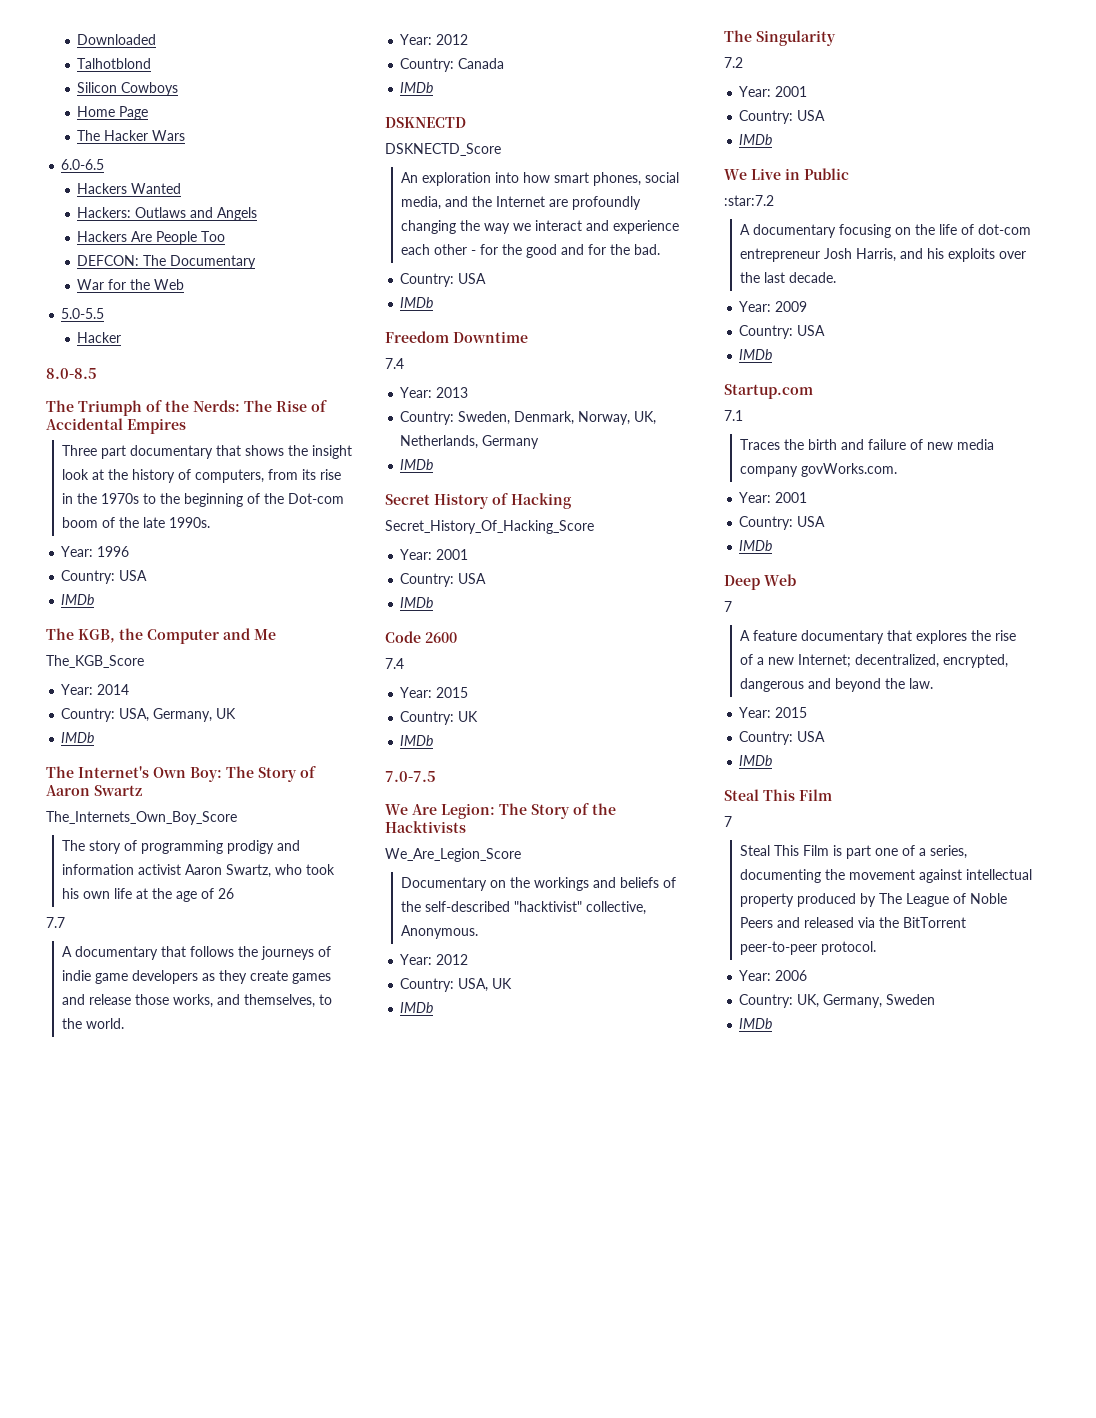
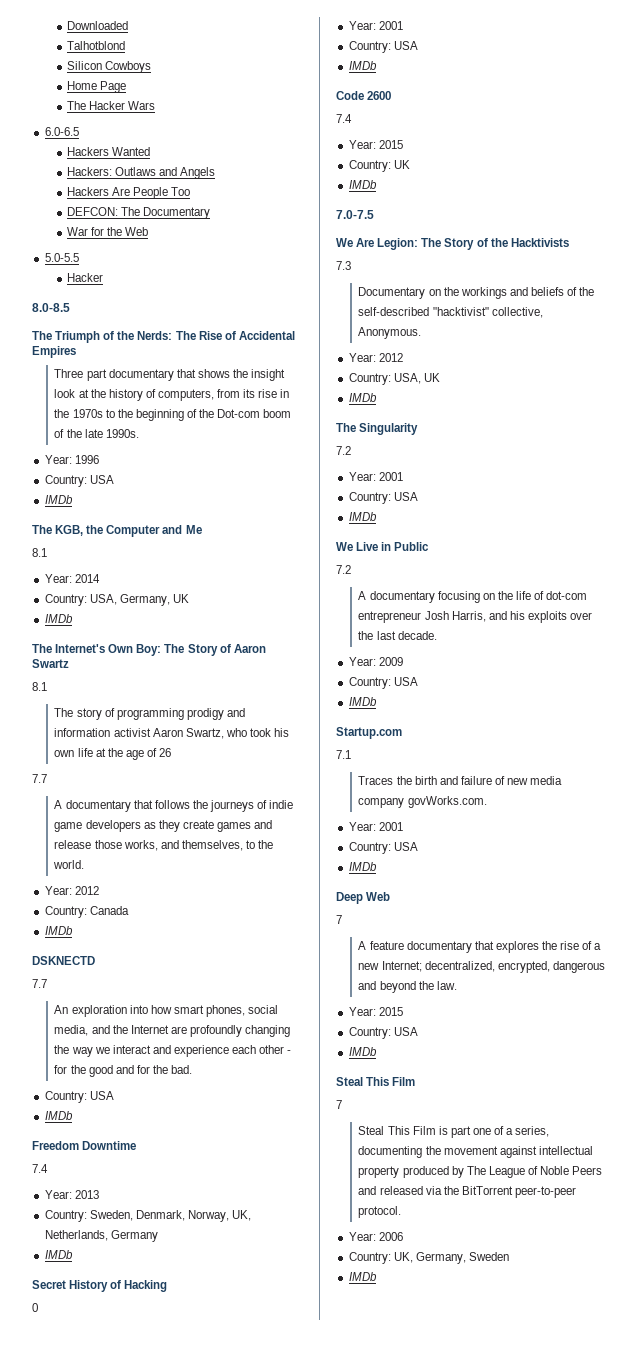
[46,655,144,668] The_KGB_Score -> [32,548,47,557] 8.1
[46,811,237,825] The_Internets_Own_Boy_Score -> [32,682,47,691] 8.1
[385,143,501,156] DSKNECTD_Score -> [32,979,47,988] 7.7
[385,520,594,534] Secret_History_Of_Hacking_Score -> [32,1303,38,1312] 0
[385,848,521,862] We_Are_Legion_Score -> [336,261,351,270] 7.3
[724,195,774,206] :star:7.2 -> [336,565,351,574] 7.2

